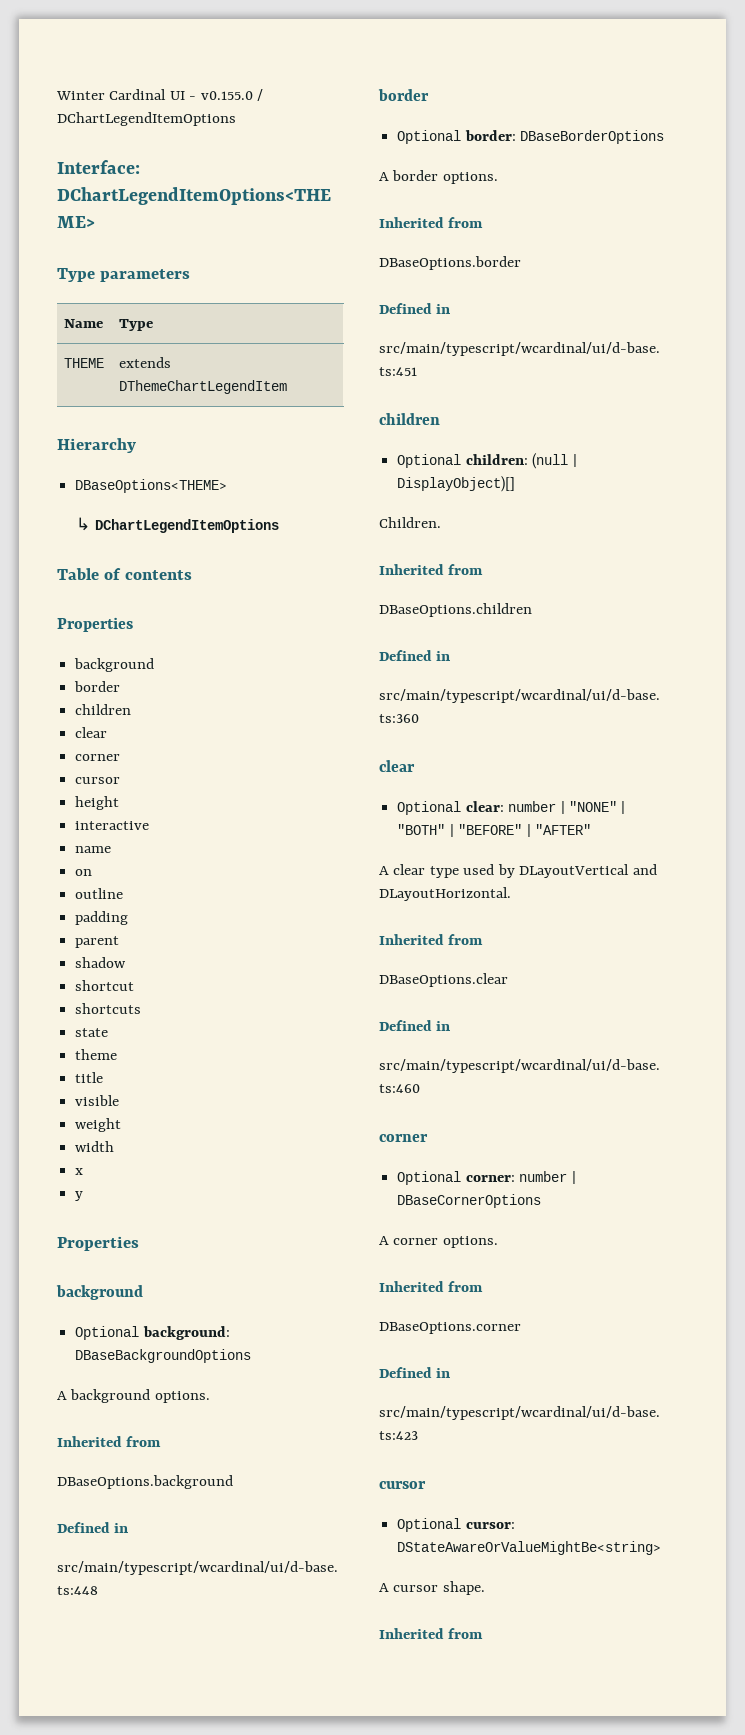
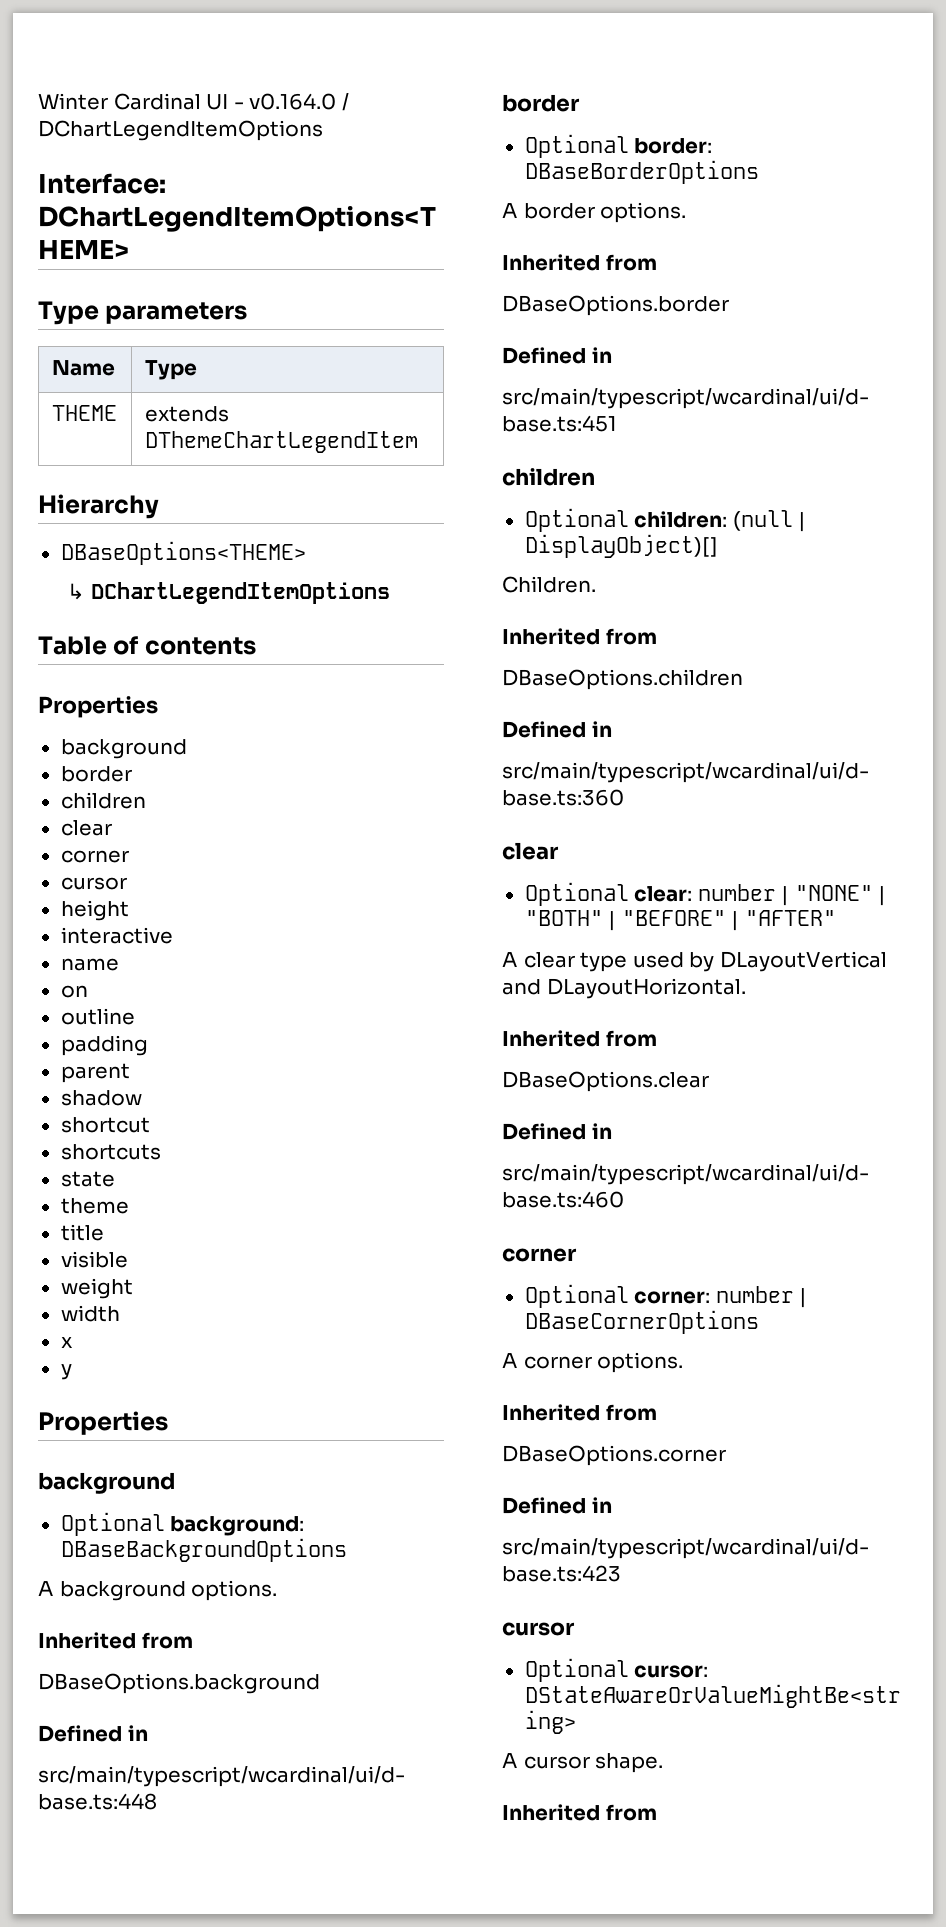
[200,91,253,100] v0.155.0 -> [249,93,337,110] v0.164.0

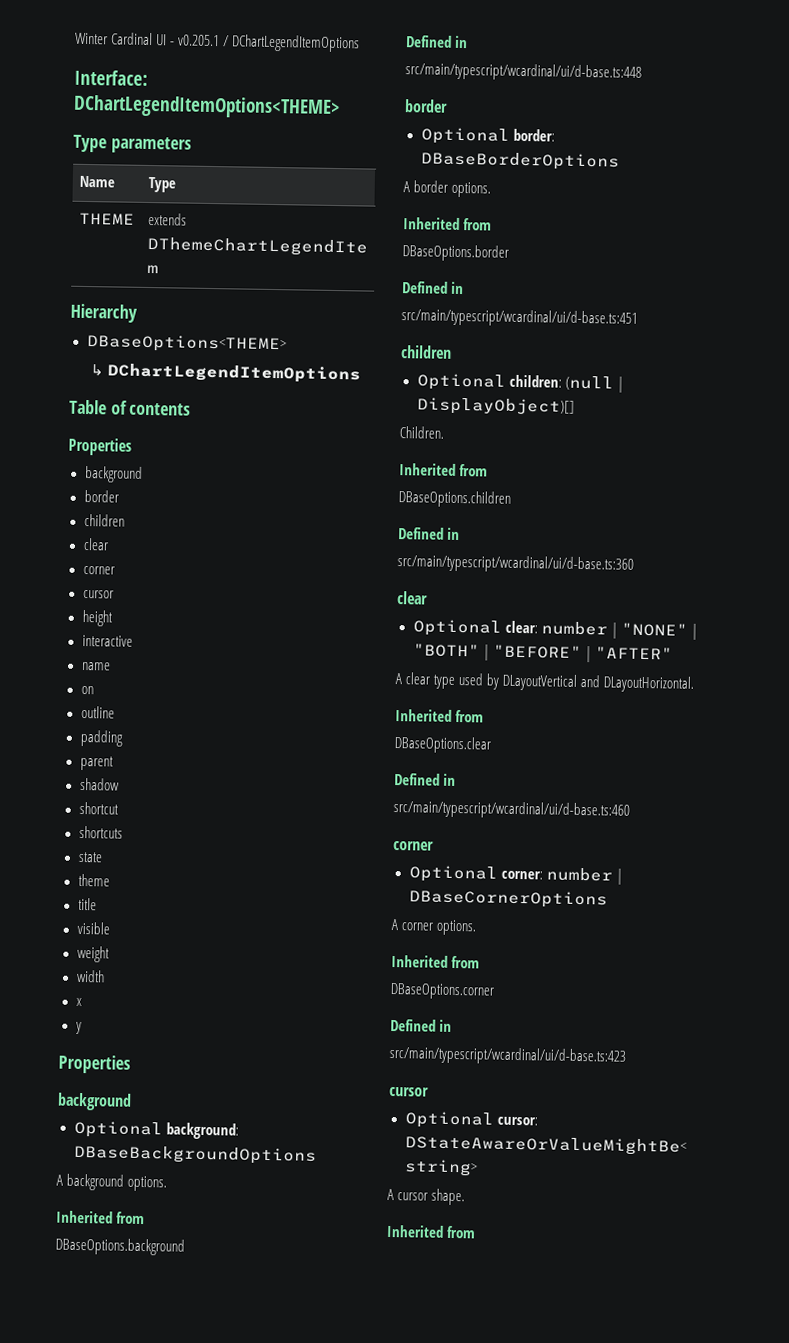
[249,93,337,110] v0.164.0 -> [178,34,221,47] v0.205.1

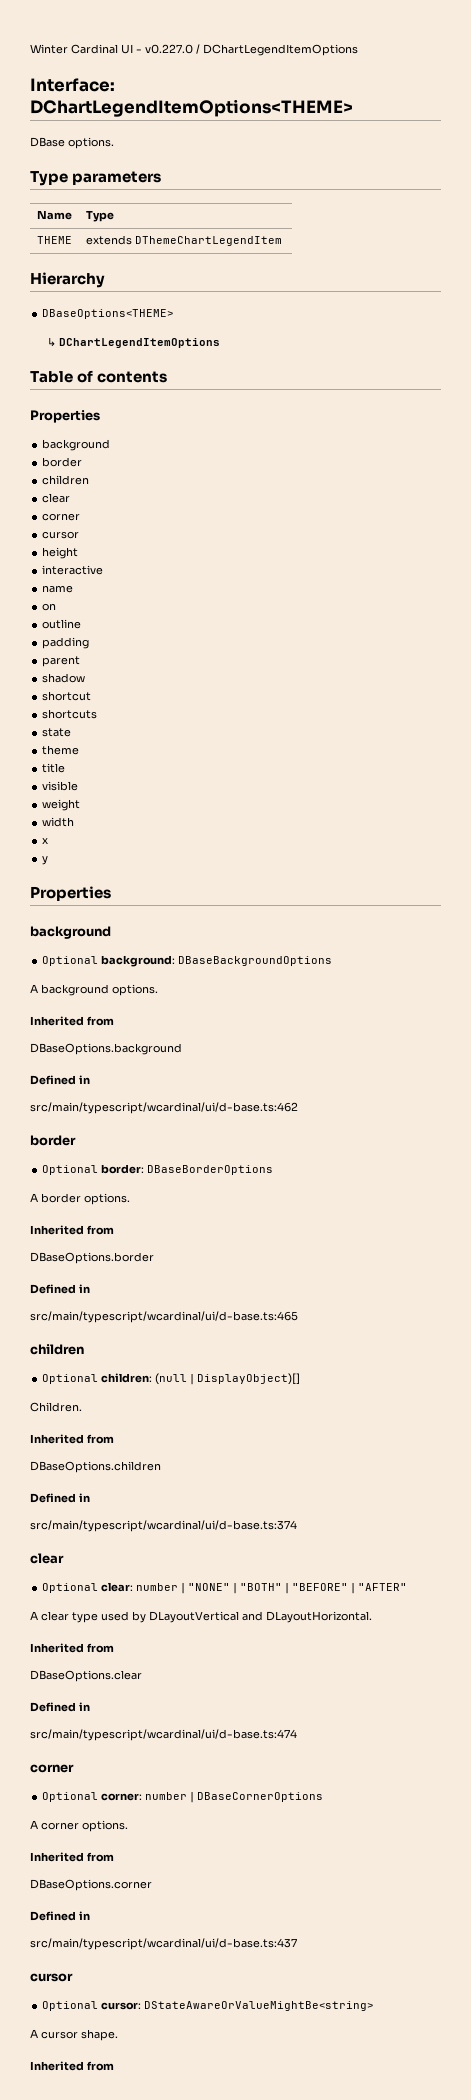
[178,34,221,47] v0.205.1 -> [145,44,193,54] v0.227.0
(341, 107) none -> [30,137,114,149] // DBase options.
[405,62,642,82] src/main/typescript/wcardinal/ui/d-base.ts:448 -> [30,1102,298,1114] src/main/typescript/wcardinal/ui/d-base.ts:462
[401,308,638,328] src/main/typescript/wcardinal/ui/d-base.ts:451 -> [30,1311,298,1323] src/main/typescript/wcardinal/ui/d-base.ts:465
[397,554,634,574] src/main/typescript/wcardinal/ui/d-base.ts:360 -> [30,1520,297,1532] src/main/typescript/wcardinal/ui/d-base.ts:374
[393,800,630,820] src/main/typescript/wcardinal/ui/d-base.ts:460 -> [30,1729,297,1741] src/main/typescript/wcardinal/ui/d-base.ts:474
[389,1045,626,1066] src/main/typescript/wcardinal/ui/d-base.ts:423 -> [30,1938,297,1950] src/main/typescript/wcardinal/ui/d-base.ts:437

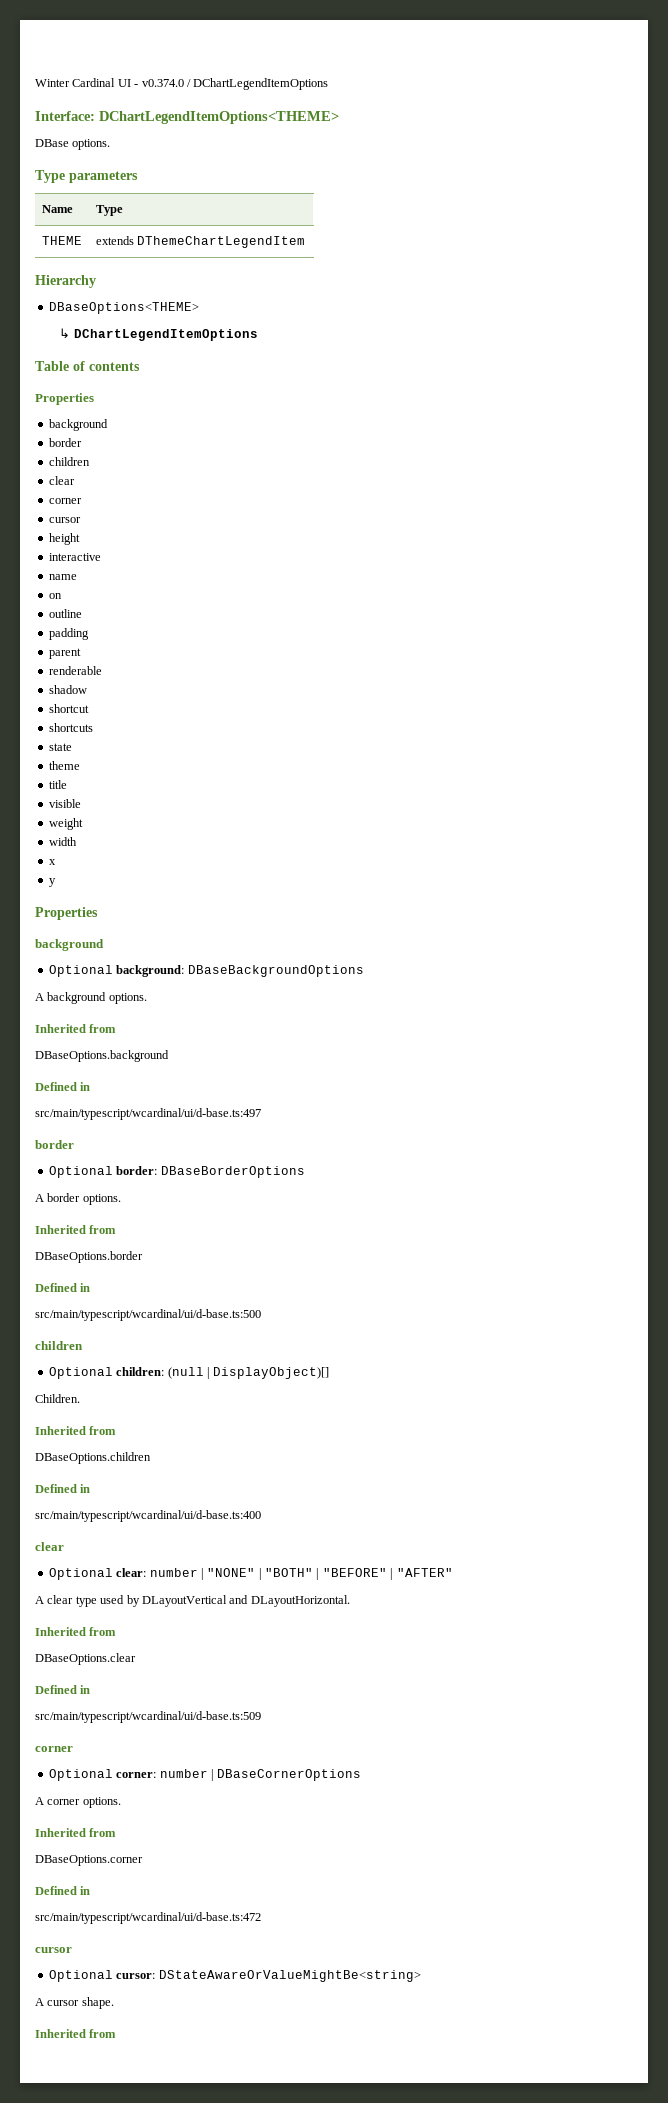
[145,44,193,54] v0.227.0 -> [141,79,184,87] v0.374.0
(81, 661) none -> [48,666,102,675] // renderable
[30,1102,298,1114] src/main/typescript/wcardinal/ui/d-base.ts:462 -> [35,1108,261,1120] src/main/typescript/wcardinal/ui/d-base.ts:497
[30,1311,298,1323] src/main/typescript/wcardinal/ui/d-base.ts:465 -> [35,1309,261,1321] src/main/typescript/wcardinal/ui/d-base.ts:500
[30,1520,297,1532] src/main/typescript/wcardinal/ui/d-base.ts:374 -> [35,1510,261,1522] src/main/typescript/wcardinal/ui/d-base.ts:400
[30,1729,297,1741] src/main/typescript/wcardinal/ui/d-base.ts:474 -> [35,1711,261,1723] src/main/typescript/wcardinal/ui/d-base.ts:509
[30,1938,297,1950] src/main/typescript/wcardinal/ui/d-base.ts:437 -> [35,1912,261,1924] src/main/typescript/wcardinal/ui/d-base.ts:472

